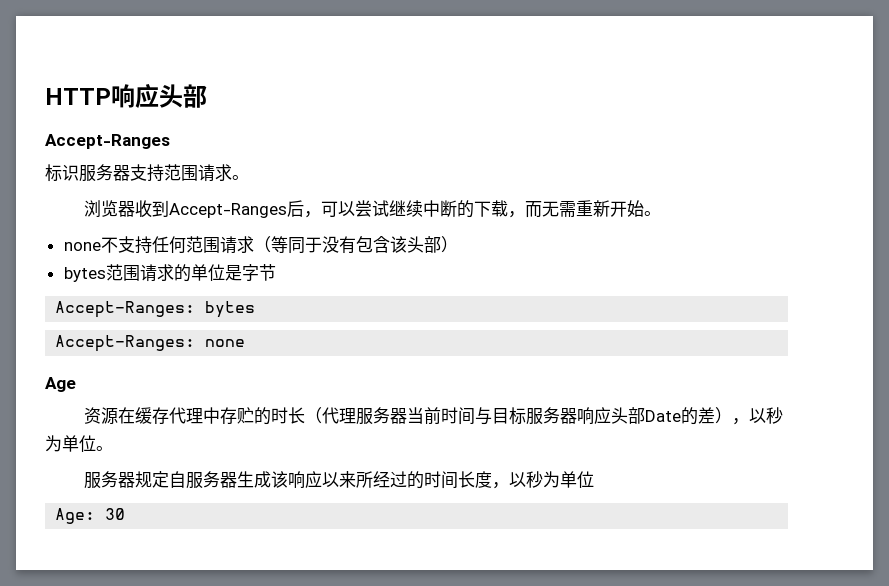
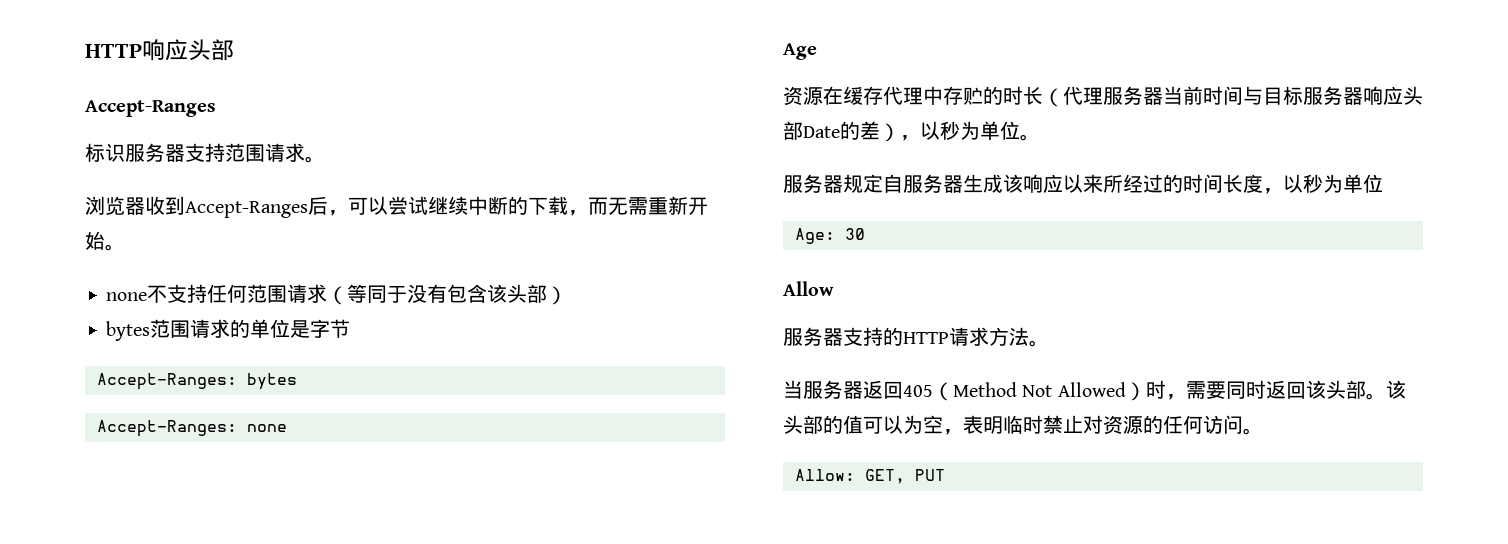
(126, 514) none -> [783,281,834,296] [783,327,1049,347] [783,380,1406,401] [783,415,1263,435] [794,469,945,484] // Allow // 服务器支持的HTTP请求方法。 // 当服务器返回405（Method Not Allowed）时，需要同时返回该头部。该头部的值可以为空，表明临时禁止对资源的任何访问。 // Allow: GET, PUT

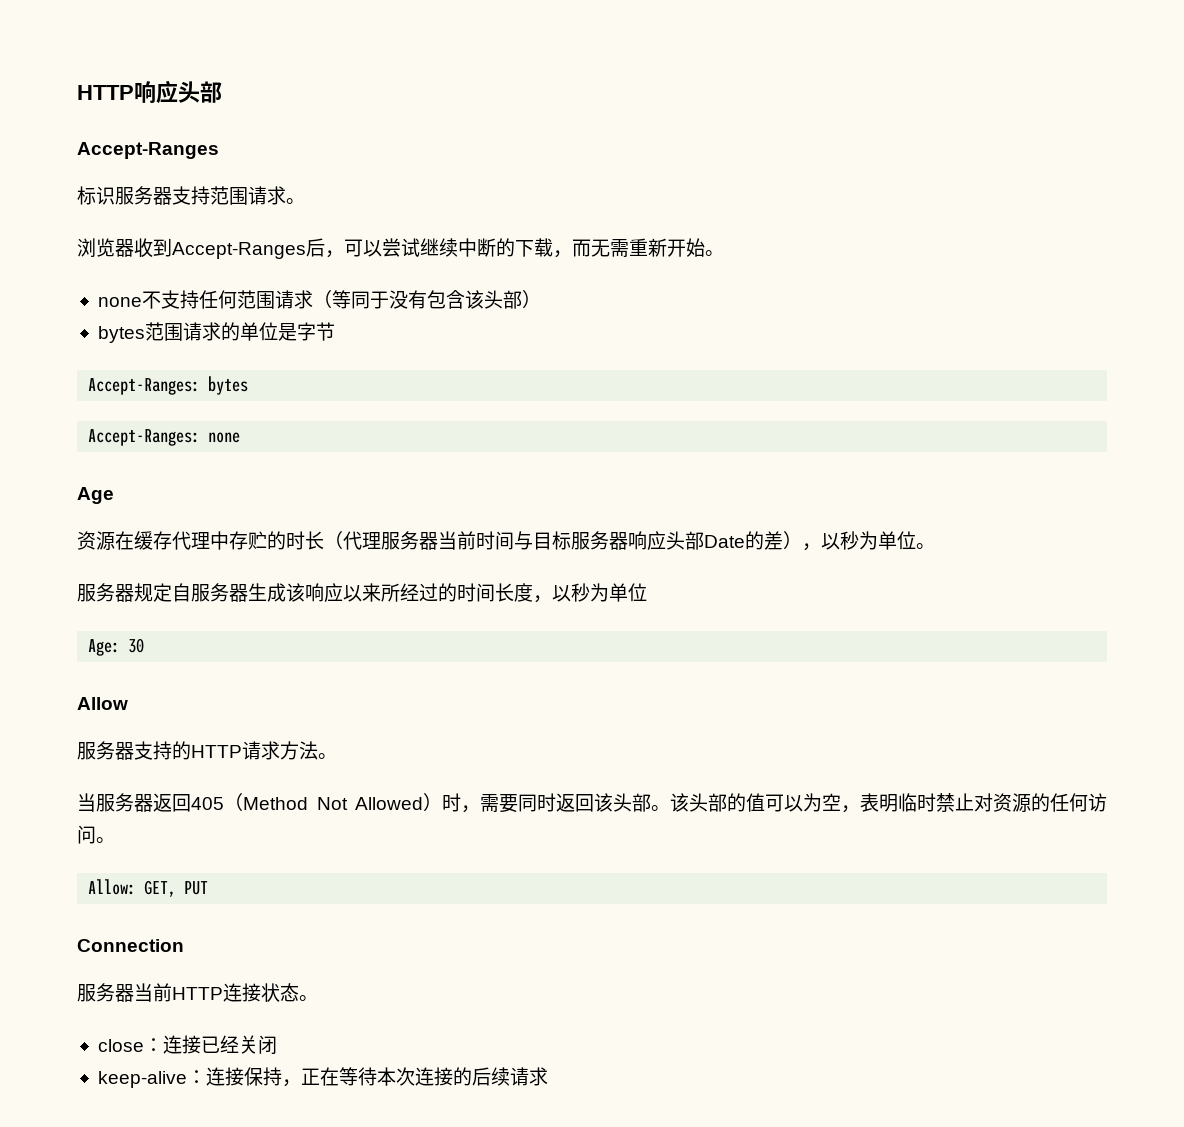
(945, 475) none -> [77,939,184,952] [77,983,318,1002] [97,1035,277,1055] [97,1067,548,1088] // Connection // 服务器当前HTTP连接状态。 // close：连接已经关闭 // keep-alive：连接保持，正在等待本次连接的后续请求

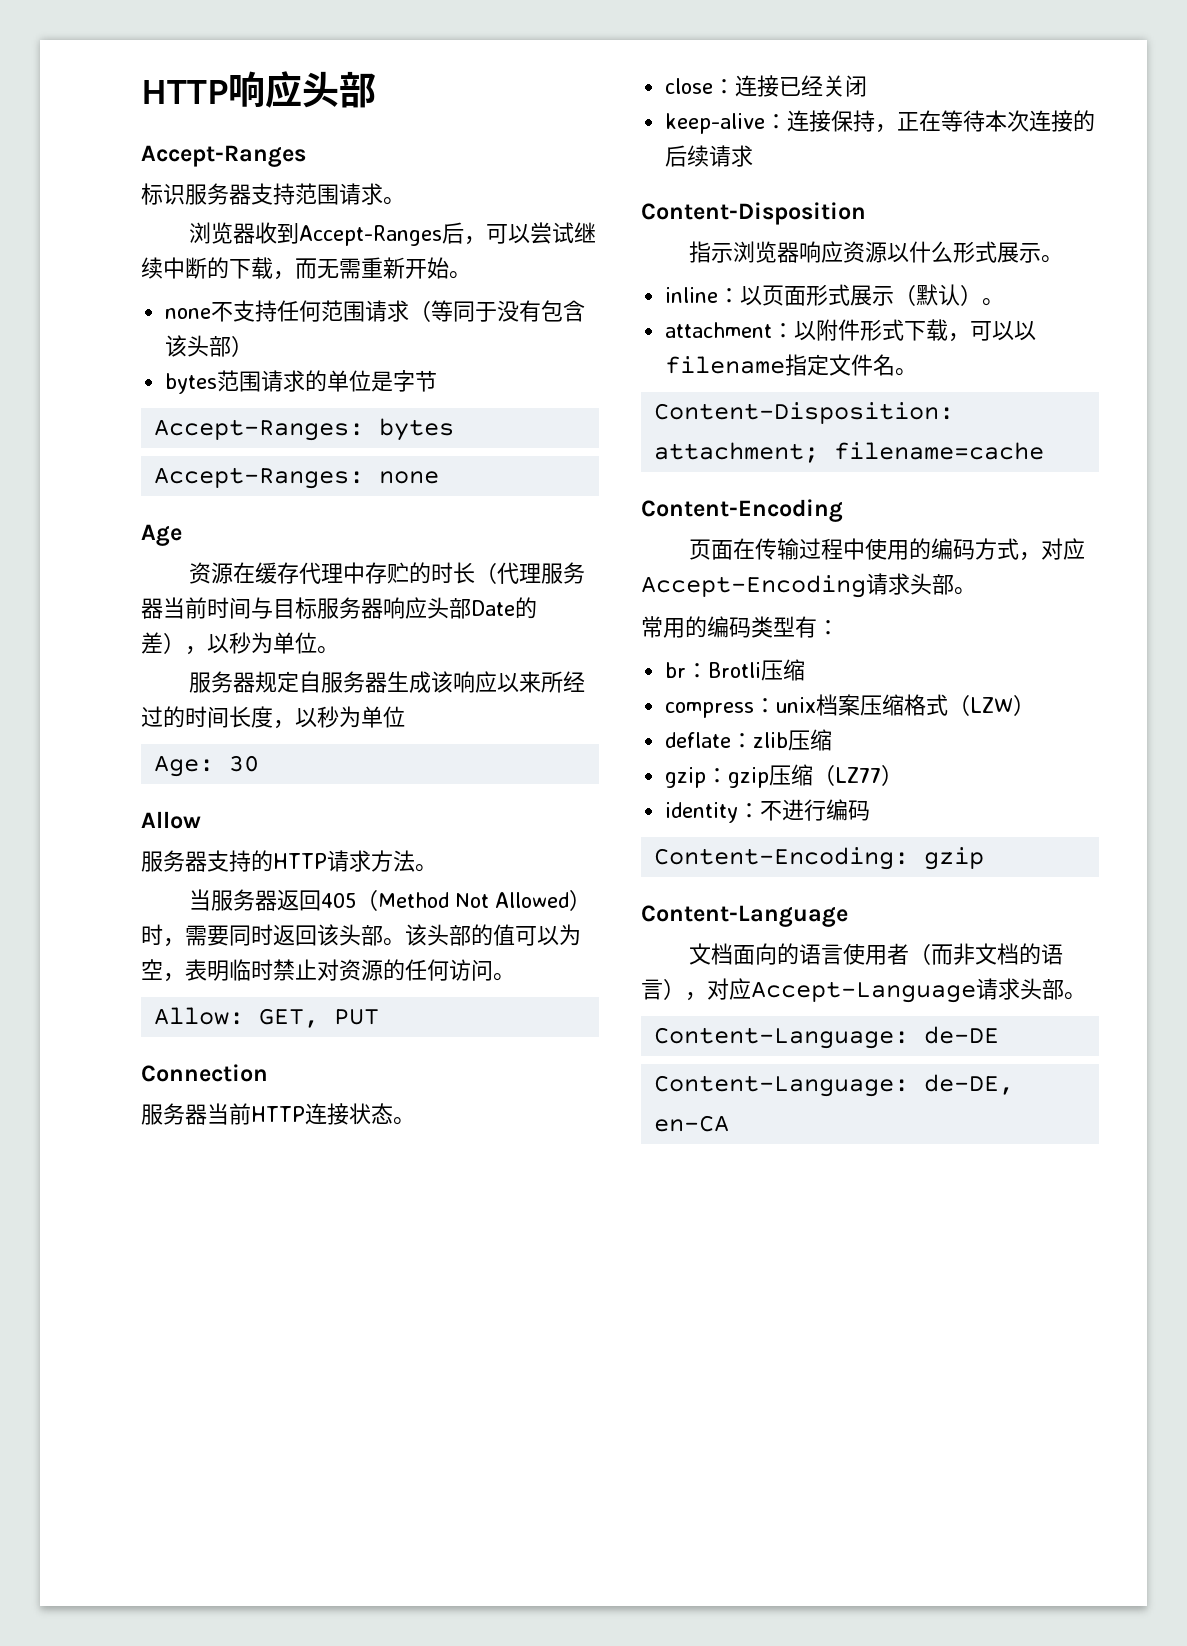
(548, 1076) none -> [641,202,866,225] [689,241,1064,263] [665,284,1005,306] [665,319,1037,342] [665,354,918,376] [654,402,955,424] [654,442,1045,463] [641,499,843,522] [689,538,1086,561] [641,573,976,598] [641,616,839,638] [665,659,806,681] [665,694,1036,718] [665,729,833,751] [665,764,904,788] [665,799,871,823] [654,847,985,870] [641,905,848,927] [689,943,1064,965] [641,978,1086,1003] [654,1026,1000,1049] [654,1074,1015,1097] [654,1115,730,1132] // Content-Disposition // 指示浏览器响应资源以什么形式展示。 // inline：以页面形式展示（默认）。 // attachment：以附件形式下载，可以以filename指定文件名。 // Content-Disposition: attachment; filename=cache // Content-Encoding // 页面在传输过程中使用的编码方式，对应Accept-Encoding请求头部。 // 常用的编码类型有： // br：Brotli压缩 // compress：unix档案压缩格式（LZW） // deflate：zlib压缩 // gzip：gzip压缩（LZ77） // identity：不进行编码 // Content-Encoding: gzip // Content-Language // 文档面向的语言使用者（而非文档的语言），对应Accept-Language请求头部。 // Content-Language: de-DE // Content-Language: de-DE, en-CA

